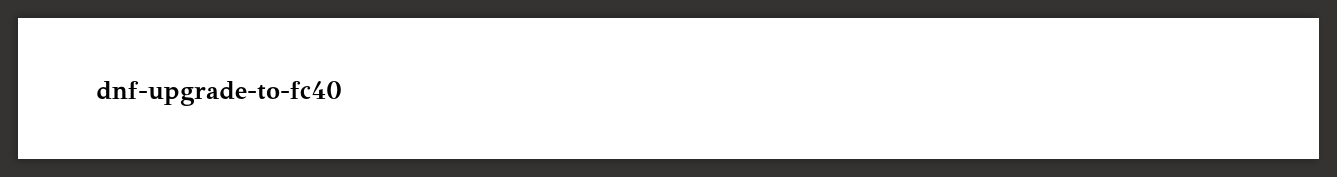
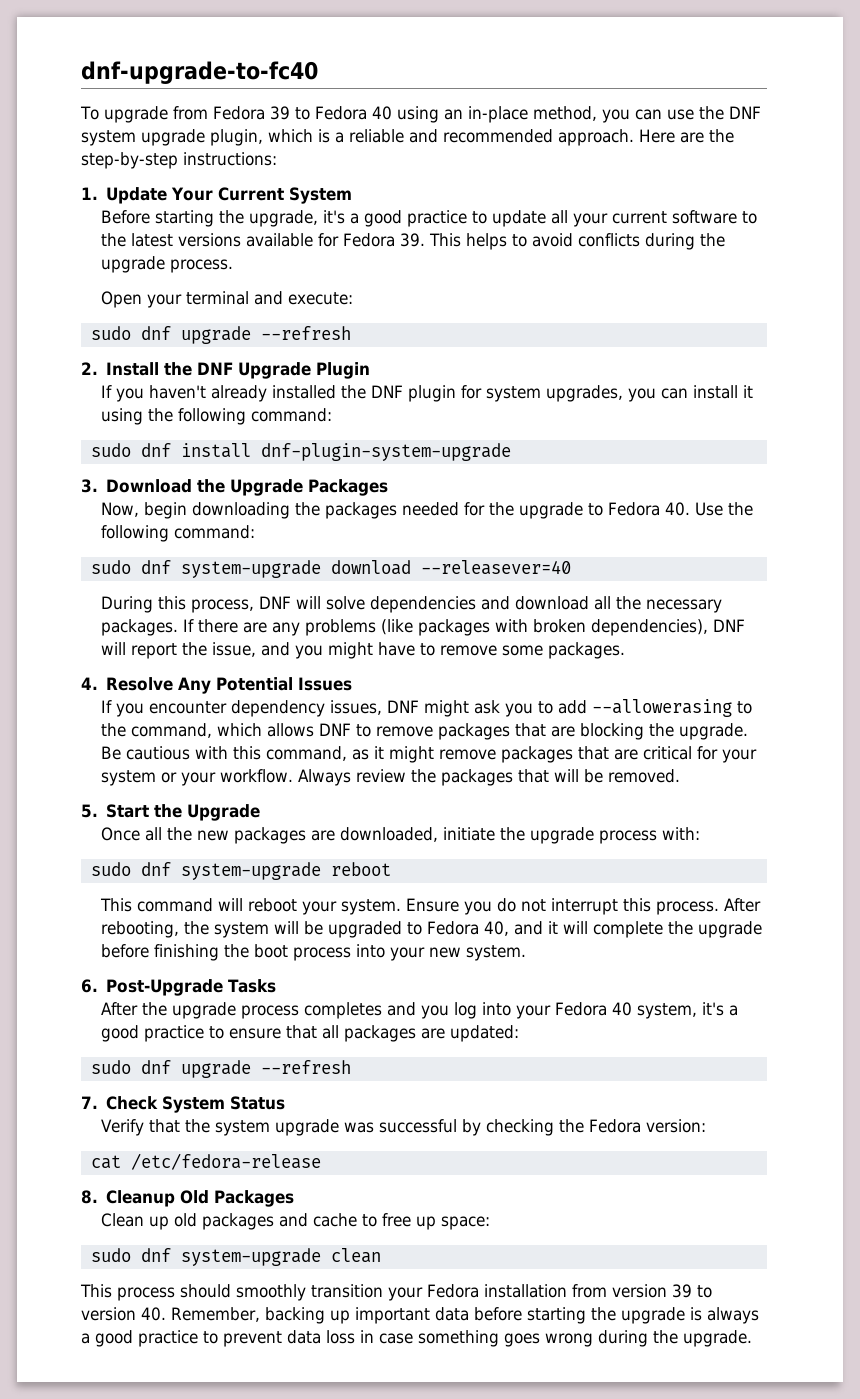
(342, 93) none -> [80,106,761,123] [81,129,734,146] [81,152,277,169] [81,187,353,204] [101,210,758,227] [101,233,726,250] [101,256,234,273] [101,291,354,308] [90,326,351,344] [81,362,371,379] [101,385,754,402] [101,408,333,425] [90,443,511,461] [81,479,389,496] [101,502,754,519] [101,525,256,542] [90,560,571,578] [101,596,723,613] [101,619,746,636] [101,642,626,659] [81,677,353,694] [101,699,753,717] [101,723,749,740] [101,746,758,763] [101,769,681,786] [81,804,261,821] [101,827,701,844] [90,862,391,880] [100,898,762,915] [101,921,763,938] [101,944,527,961] [81,979,277,996] [101,1002,739,1019] [101,1025,520,1042] [90,1060,351,1078] [81,1096,286,1113] [101,1119,707,1136] [90,1153,321,1170] [81,1190,295,1207] [101,1213,491,1230] [90,1248,381,1266] [80,1284,712,1301] [81,1307,759,1324] [81,1330,752,1347] // To upgrade from Fedora 39 to Fedora 40 using an in-place method, you can use the DNF system upgrade plugin, which is a reliable and recommended approach. Here are the step-by-step instructions: // 1. Update Your Current System // Before starting the upgrade, it's a good practice to update all your current software to the latest versions available for Fedora 39. This helps to avoid conflicts during the upgrade process. // Open your terminal and execute: // sudo dnf upgrade --refresh // 2. Install the DNF Upgrade Plugin // If you haven't already installed the DNF plugin for system upgrades, you can install it using the following command: // sudo dnf install dnf-plugin-system-upgrade // 3. Download the Upgrade Packages // Now, begin downloading the packages needed for the upgrade to Fedora 40. Use the following command: // sudo dnf system-upgrade download --releasever=40 // During this process, DNF will solve dependencies and download all the necessary packages. If there are any problems (like packages with broken dependencies), DNF will report the issue, and you might have to remove some packages. // 4. Resolve Any Potential Issues // If you encounter dependency issues, DNF might ask you to add --allowerasing to the command, which allows DNF to remove packages that are blocking the upgrade. Be cautious with this command, as it might remove packages that are critical for your system or your workflow. Always review the packages that will be removed. // 5. Start the Upgrade // Once all the new packages are downloaded, initiate the upgrade process with: // sudo dnf system-upgrade reboot // This command will reboot your system. Ensure you do not interrupt this process. After rebooting, the system will be upgraded to Fedora 40, and it will complete the upgrade before finishing the boot process into your new system. // 6. Post-Upgrade Tasks // After the upgrade process completes and you log into your Fedora 40 system, it's a good practice to ensure that all packages are updated: // sudo dnf upgrade --refresh // 7. Check System Status // Verify that the system upgrade was successful by checking the Fedora version: // cat /etc/fedora-release // 8. Cleanup Old Packages // Clean up old packages and cache to free up space: // sudo dnf system-upgrade clean // This process should smoothly transition your Fedora installation from version 39 to version 40. Remember, backing up important data before starting the upgrade is always a good practice to prevent data loss in case something goes wrong during the upgrade.

